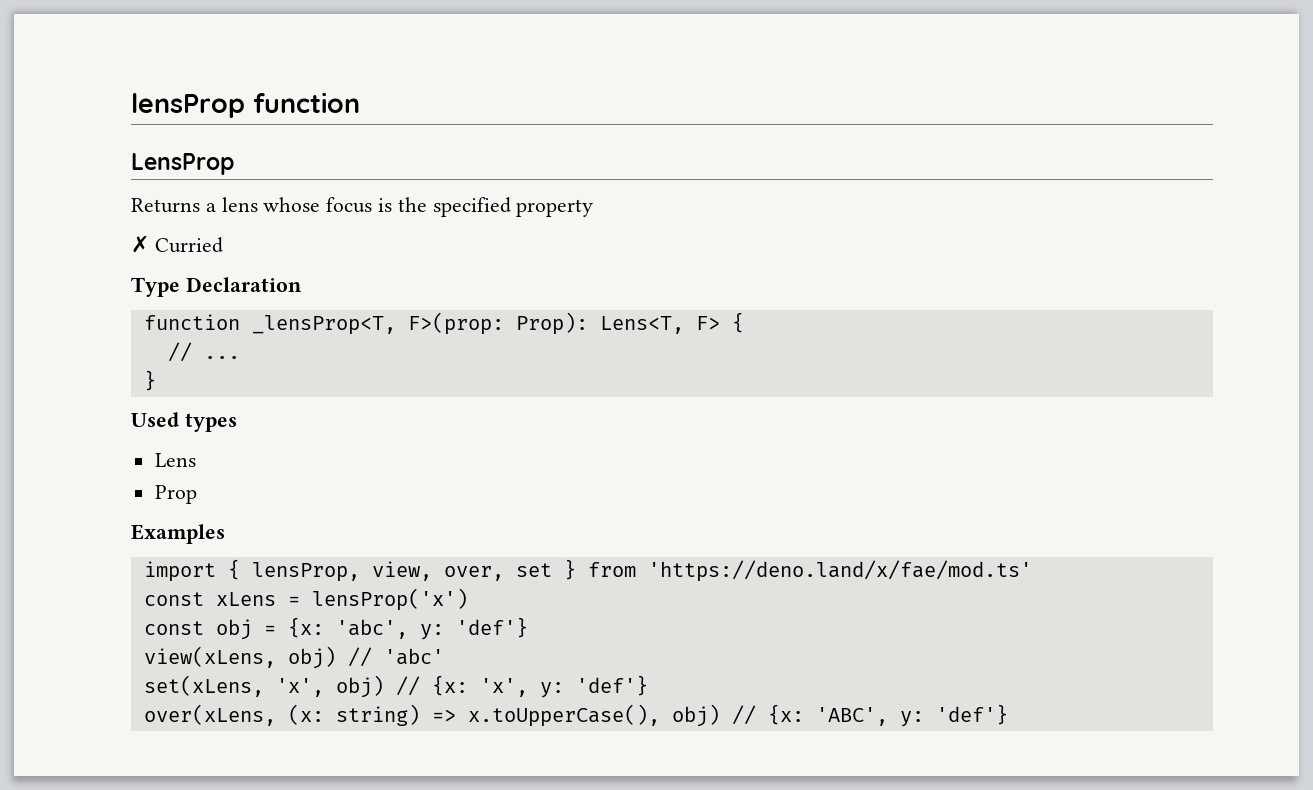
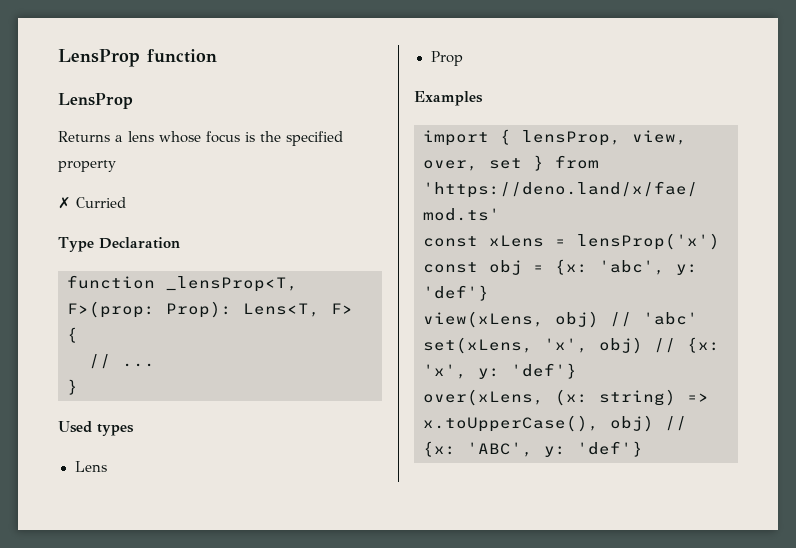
[131,93,245,118] lensProp -> [58,49,140,67] LensProp

